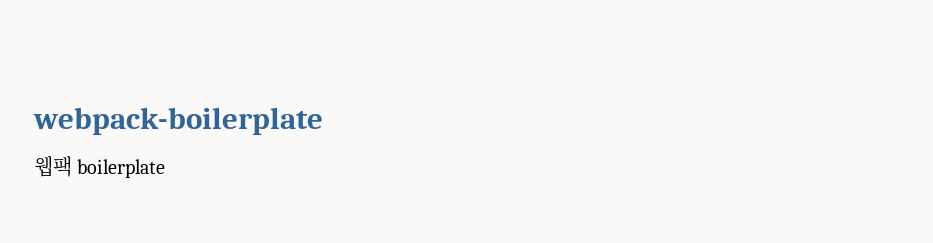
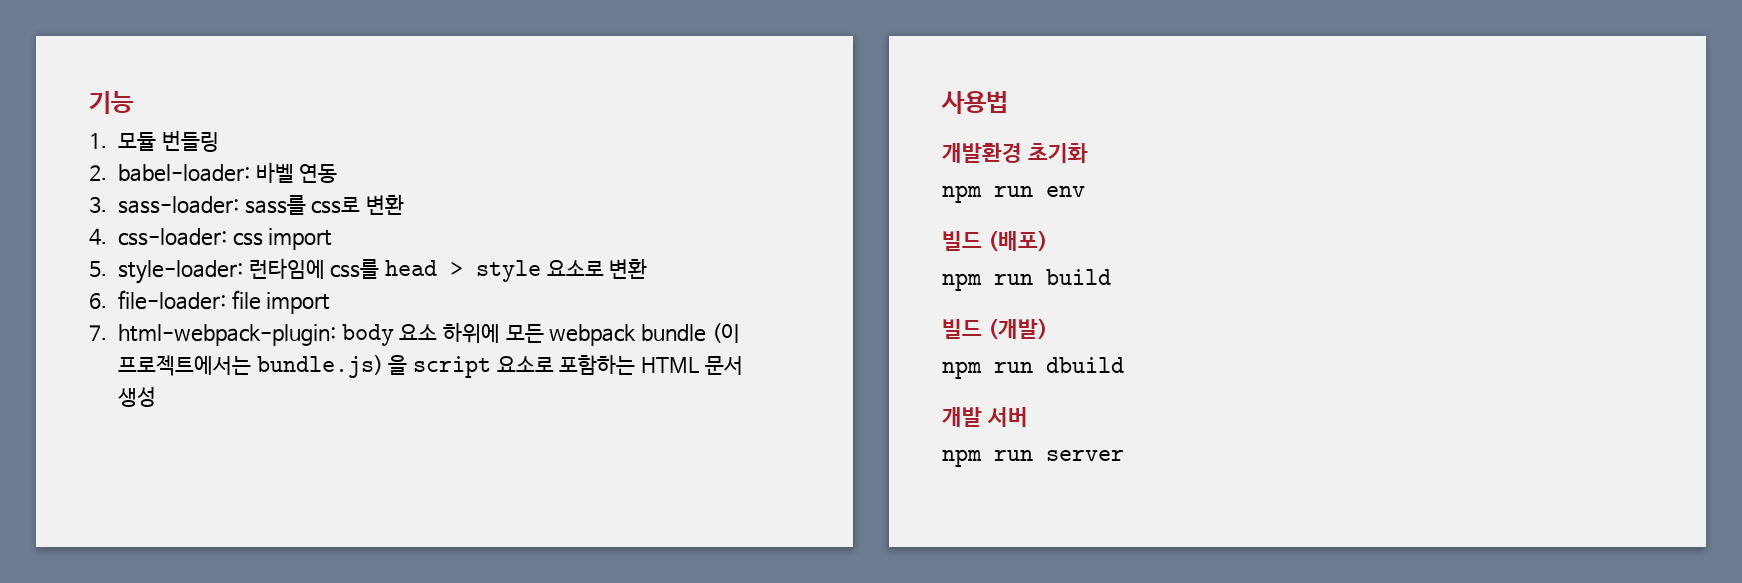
[33,107,323,135] [34,156,166,178] webpack-boilerplate // 웹팩 boilerplate -> [89,91,134,114] [89,130,219,152] [89,162,338,183] [89,194,405,215] [89,228,333,250] [89,258,648,284] [89,290,331,314] [89,323,740,346] [118,355,743,378] [118,386,157,407] [941,91,1008,114] [942,143,1088,163] [942,185,1085,203] [942,230,1048,251] [942,269,1111,291] [942,318,1048,339] [942,357,1124,379] [942,407,1028,427] [942,449,1124,467] 기능 // 1. 모듈 번들링 // 2. babel-loader: 바벨 연동 // 3. sass-loader: sass를 css로 변환 // 4. css-loader: css import // 5. style-loader: 런타임에 css를 head > style 요소로 변환 // 6. file-loader: file import // 7. html-webpack-plugin: body 요소 하위에 모든 webpack bundle (이 프로젝트에서는 bundle.js) 을 script 요소로 포함하는 HTML 문서 생성 // 사용법 // 개발환경 초기화 // npm run env // 빌드 (배포) // npm run build // 빌드 (개발) // npm run dbuild // 개발 서버 // npm run server

